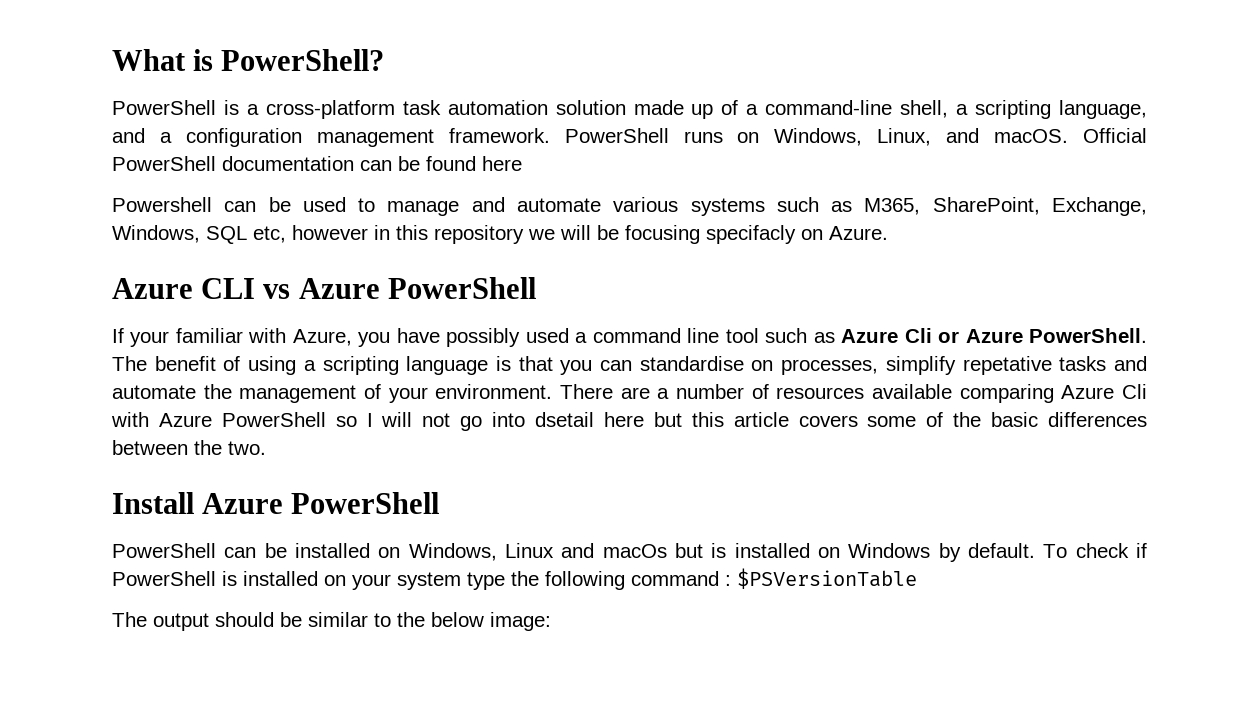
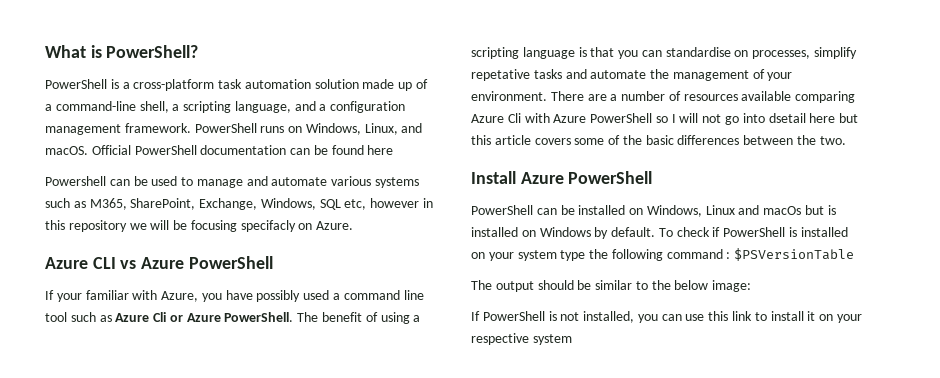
(551, 621) none -> [471,311,862,323] [471,333,572,345] // If PowerShell is not installed, you can use this link to install it on your respective system

